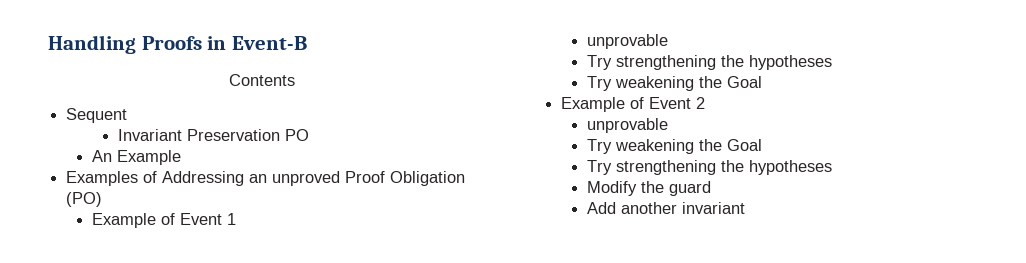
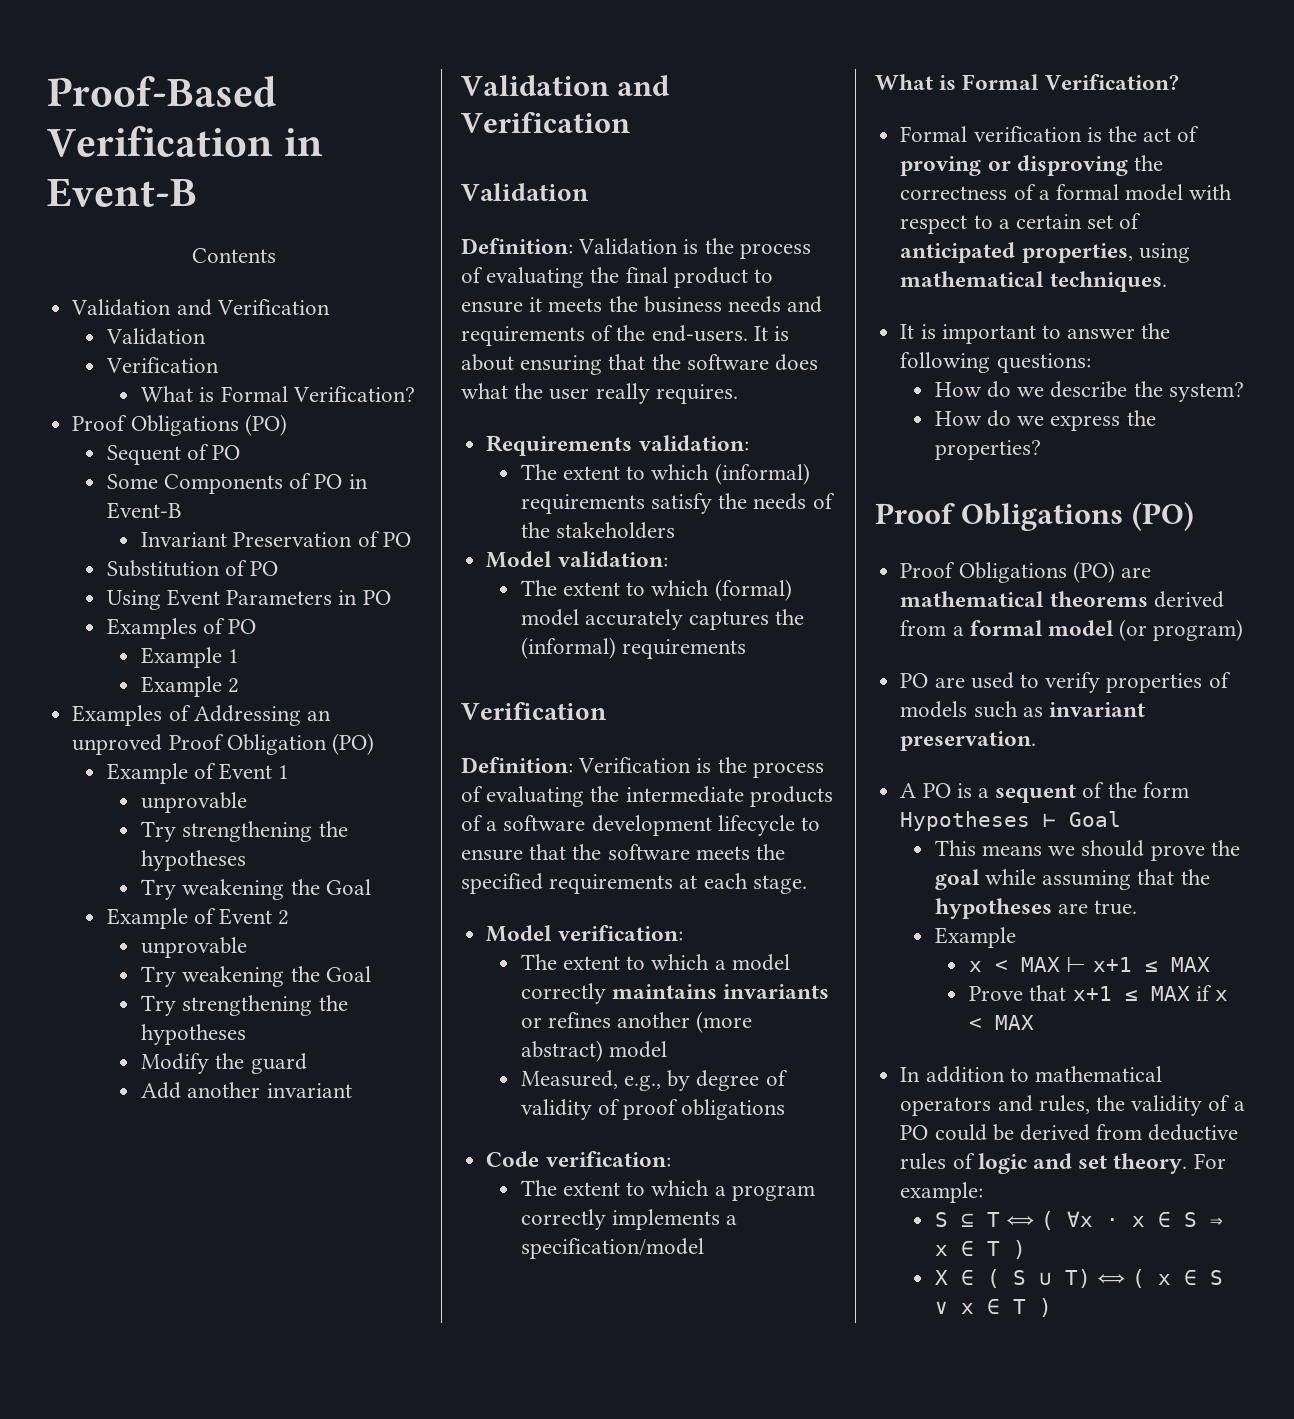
[48,35,202,54] Handling Proofs -> [47,76,276,107] [47,126,273,157] Proof-Based Verification
[66,108,128,123] Sequent -> [71,299,330,316] [105,328,206,345] [105,357,219,373] [141,386,415,402] [72,414,287,436] [106,444,241,465] [106,473,368,494] [106,502,182,519] Validation and Verification // Validation // Verification // What is Formal Verification? // Proof Obligations (PO) // Sequent of PO // Some Components of PO in Event-B
[285,129,310,141] [92,150,182,165] PO // An Example -> [357,531,411,547] [106,560,279,577] [106,589,391,610] [106,618,257,639] [141,647,240,668] [141,676,240,697] of PO // Substitution of PO // Using Event Parameters in PO // Examples of PO // Example 1 // Example 2
(746, 208) none -> [461,75,671,96] [461,112,630,133] [461,183,589,201] [461,238,811,259] [461,267,774,288] [461,296,823,313] [461,325,790,346] [461,354,819,375] [461,383,738,404] [486,435,749,456] [520,463,810,485] [520,493,835,514] [520,522,675,539] [486,551,668,568] [520,579,792,601] [520,609,805,630] [520,637,746,659] [461,702,607,720] [461,757,824,778] [461,786,833,807] [461,815,821,836] [461,844,786,861] [461,873,807,894] [486,925,683,942] [520,954,790,971] [520,983,830,1004] [520,1011,753,1033] [520,1040,667,1062] [520,1070,788,1091] [520,1099,786,1120] [486,1151,671,1167] [520,1180,815,1201] [520,1209,738,1230] [520,1238,704,1259] [875,74,1179,90] [900,126,1200,142] [900,155,1163,176] [900,184,1233,201] [900,213,1142,234] [900,242,1190,263] [900,271,1167,292] [900,323,1171,344] [900,352,1091,373] [934,381,1244,402] [934,410,1156,431] [934,440,1041,460] [875,502,1194,531] [900,561,1151,583] [900,591,1224,608] [900,619,1244,641] [900,672,1231,693] [900,701,1145,718] [900,731,1037,751] [900,782,1189,803] [900,811,1122,831] [934,840,1240,861] [934,869,1210,890] [934,898,1138,919] [934,927,1016,948] [969,957,1210,972] [969,985,1229,1001] [969,1015,1035,1030] [900,1066,1162,1083] [900,1095,1245,1116] [900,1124,1239,1141] [900,1153,1226,1174] [900,1182,984,1203] [934,1211,1224,1230] [934,1240,1026,1259] [934,1269,1224,1288] [934,1298,1052,1317] // Validation and Verification // Validation // Definition: Validation is the process of evaluating the final product to ensure it meets the business needs and requirements of the end-users. It is about ensuring that the software does what the user really requires. // Requirements validation: // The extent to which (informal) requirements satisfy the needs of the stakeholders // Model validation: // The extent to which (formal) model accurately captures the (informal) requirements // Verification // Definition: Verification is the process of evaluating the intermediate products of a software development lifecycle to ensure that the software meets the specified requirements at each stage. // Model verification: // The extent to which a model correctly maintains invariants or refines another (more abstract) model // Measured, e.g., by degree of validity of proof obligations // Code verification: // The extent to which a program correctly implements a specification/model // What is Formal Verification? // Formal verification is the act of proving or disproving the correctness of a formal model with respect to a certain set of anticipated properties, using mathematical techniques. // It is important to answer the following questions: // How do we describe the system? // How do we express the properties? // Proof Obligations (PO) // Proof Obligations (PO) are mathematical theorems derived from a formal model (or program) // PO are used to verify properties of models such as invariant preservation. // A PO is a sequent of the form Hypotheses ⊢ Goal // This means we should prove the goal while assuming that the hypotheses are true. // Example // x < MAX ⊢ x+1 ≤ MAX // Prove that x+1 ≤ MAX if x < MAX // In addition to mathematical operators and rules, the validity of a PO could be derived from deductive rules of logic and set theory. For example: // S ⊆ T ⇔ ( ∀x · x ∈ S ⇒ x ∈ T ) // X ∈ ( S ∪ T) ⇔ ( x ∈ S ∨ x ∈ T )

